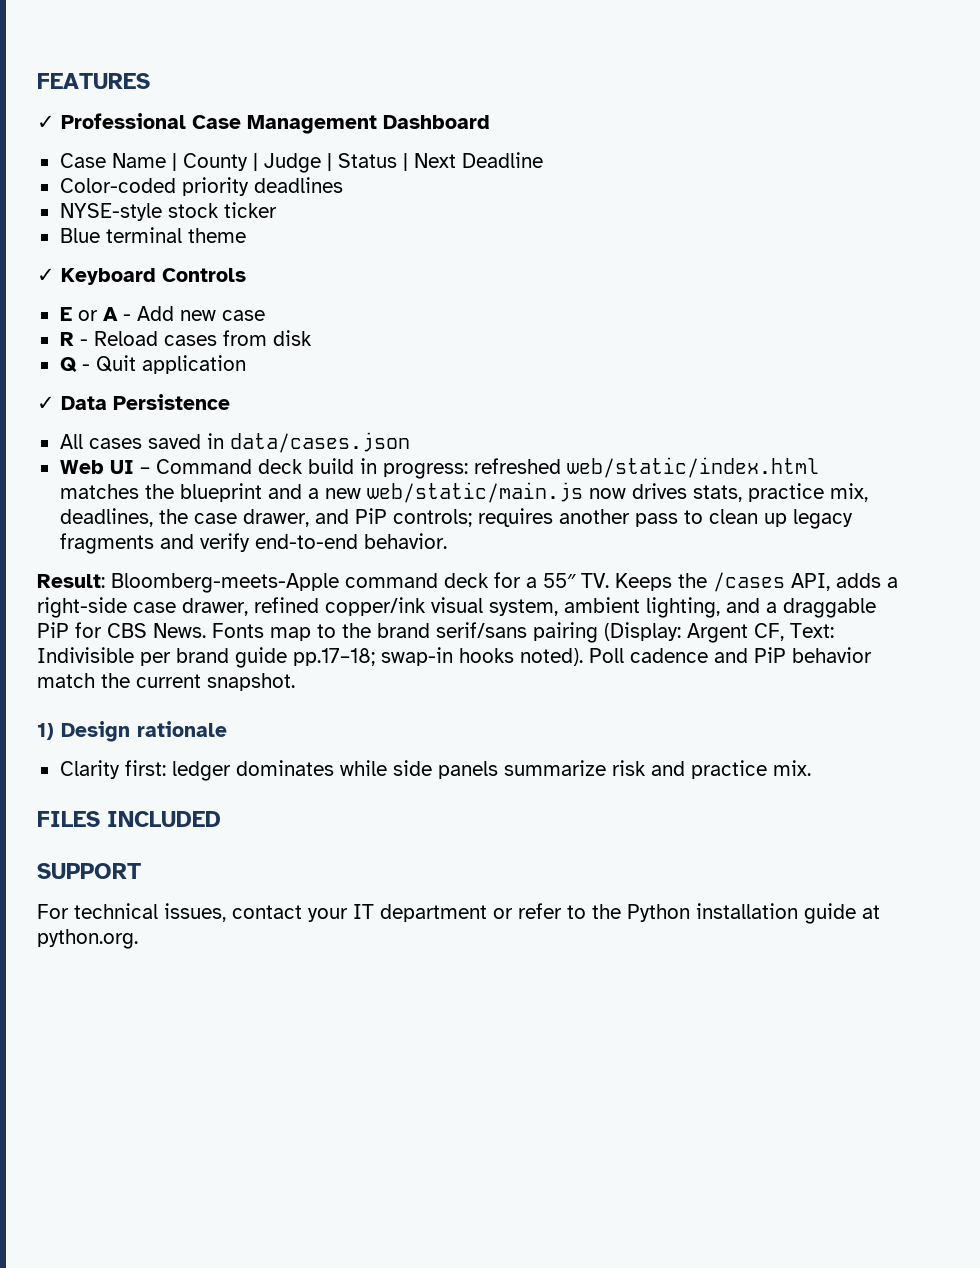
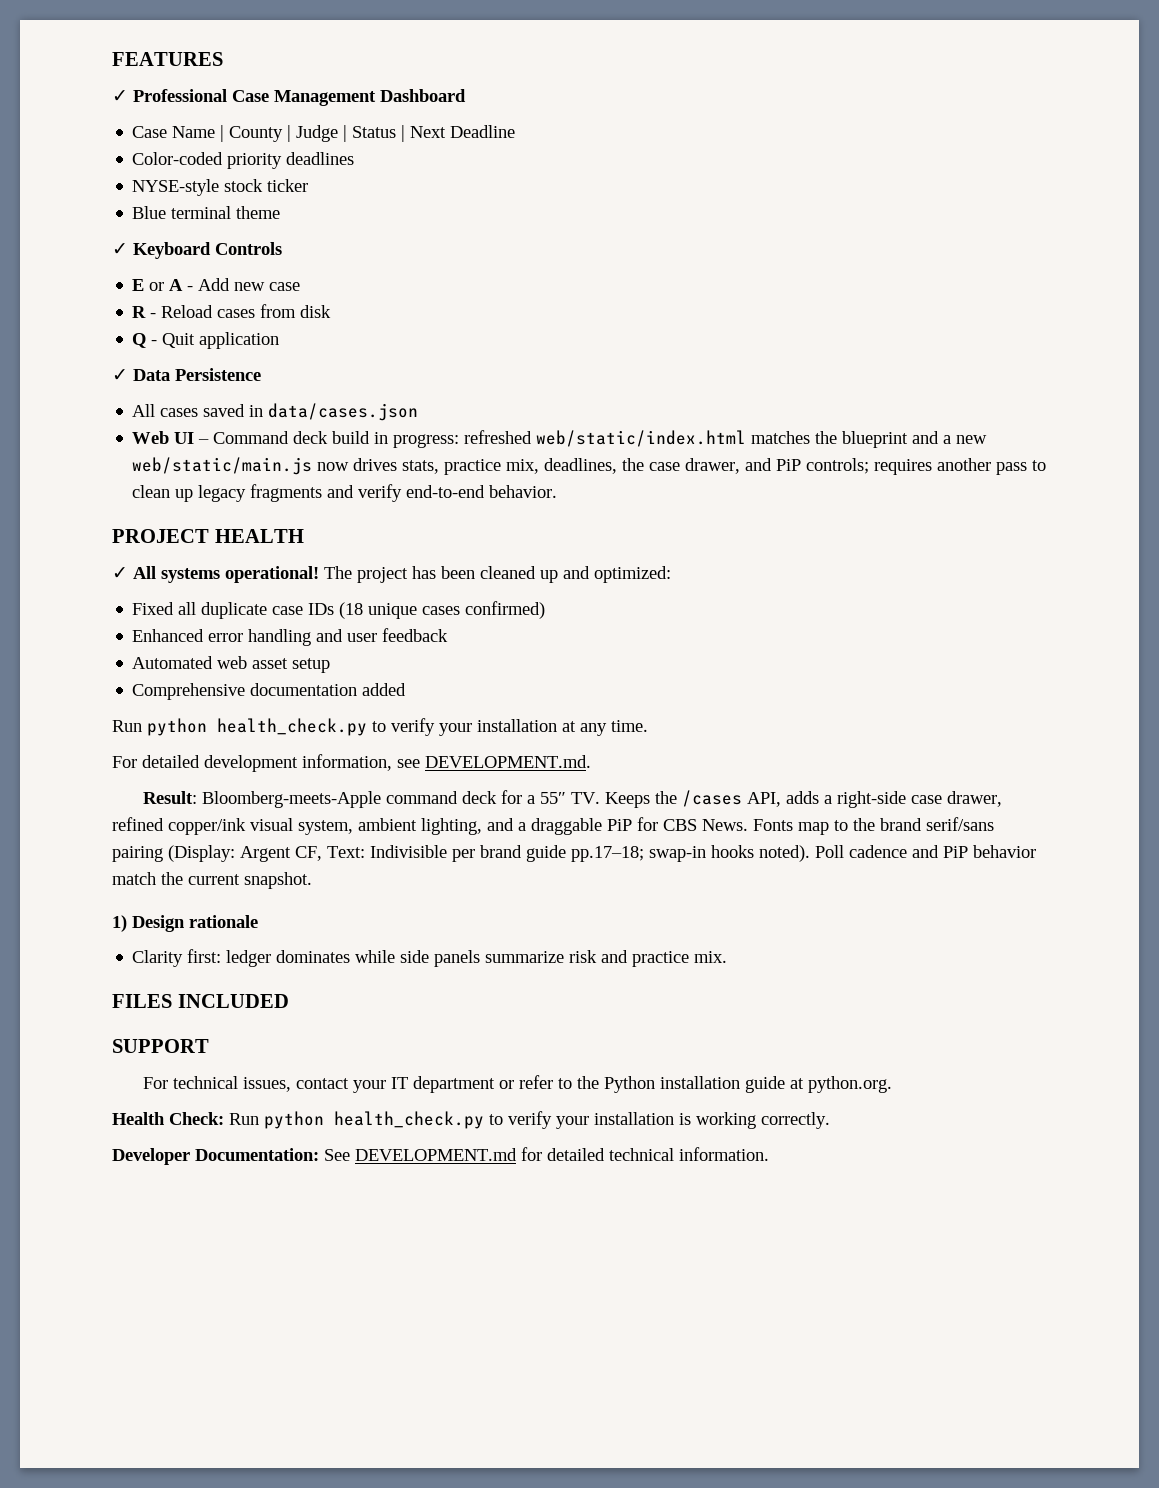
(447, 541) none -> [112,529,304,543] [112,566,671,583] [132,601,546,619] [132,628,449,646] [132,656,331,673] [132,683,407,700] [112,718,648,736] [112,754,591,772] // PROJECT HEALTH // ✓ All systems operational! The project has been cleaned up and optimized: // Fixed all duplicate case IDs (18 unique cases confirmed) // Enhanced error handling and user feedback // Automated web asset setup // Comprehensive documentation added // Run python health_check.py to verify your installation at any time. // For detailed development information, see DEVELOPMENT.md.
(138, 939) none -> [112,1111,830,1129] [112,1147,769,1165] // Health Check: Run python health_check.py to verify your installation is working correctly. // Developer Documentation: See DEVELOPMENT.md for detailed technical information.

